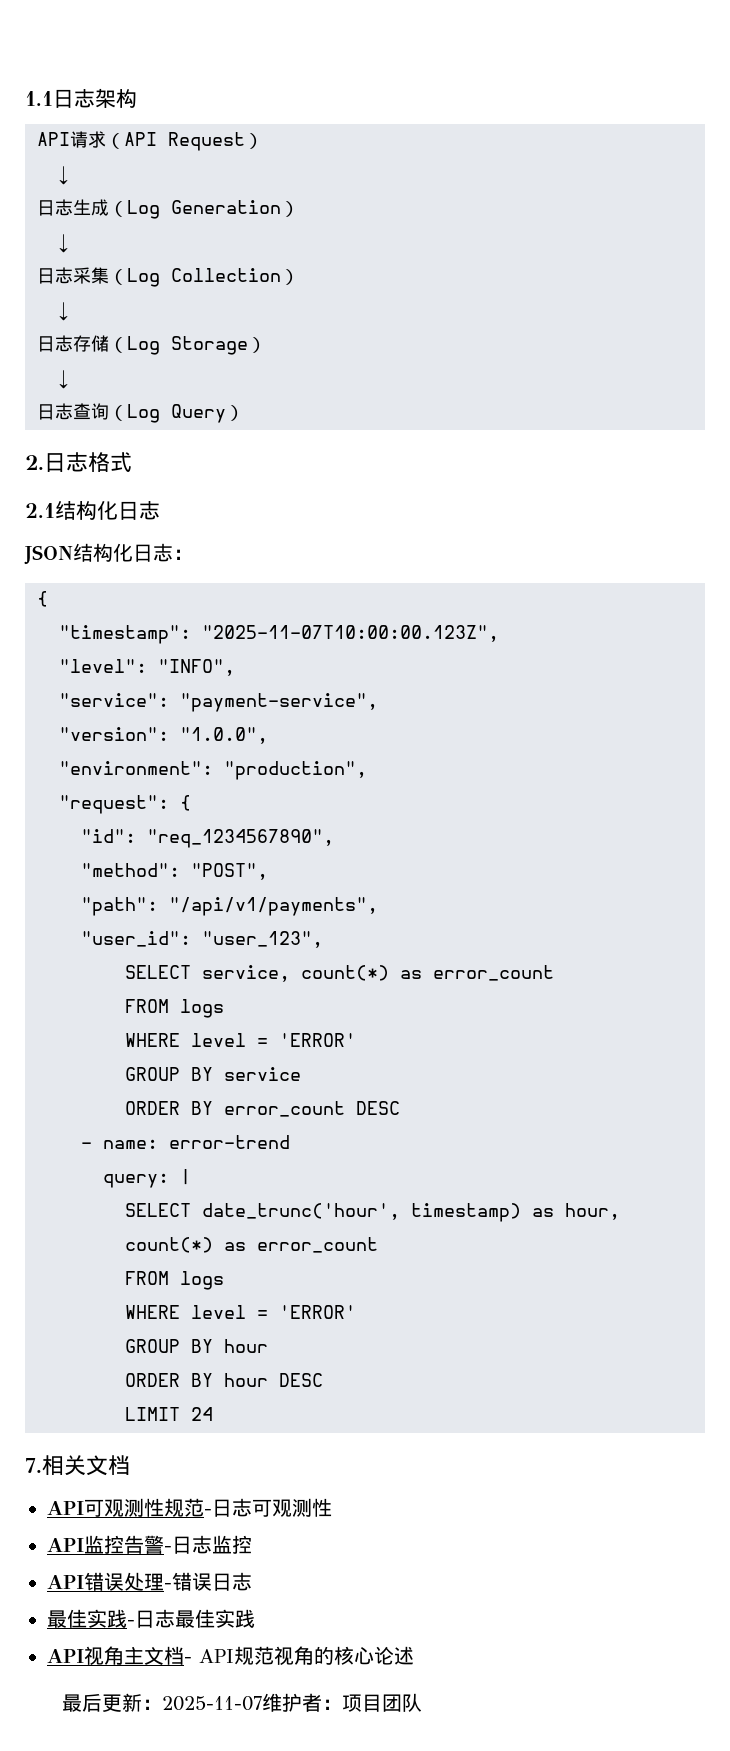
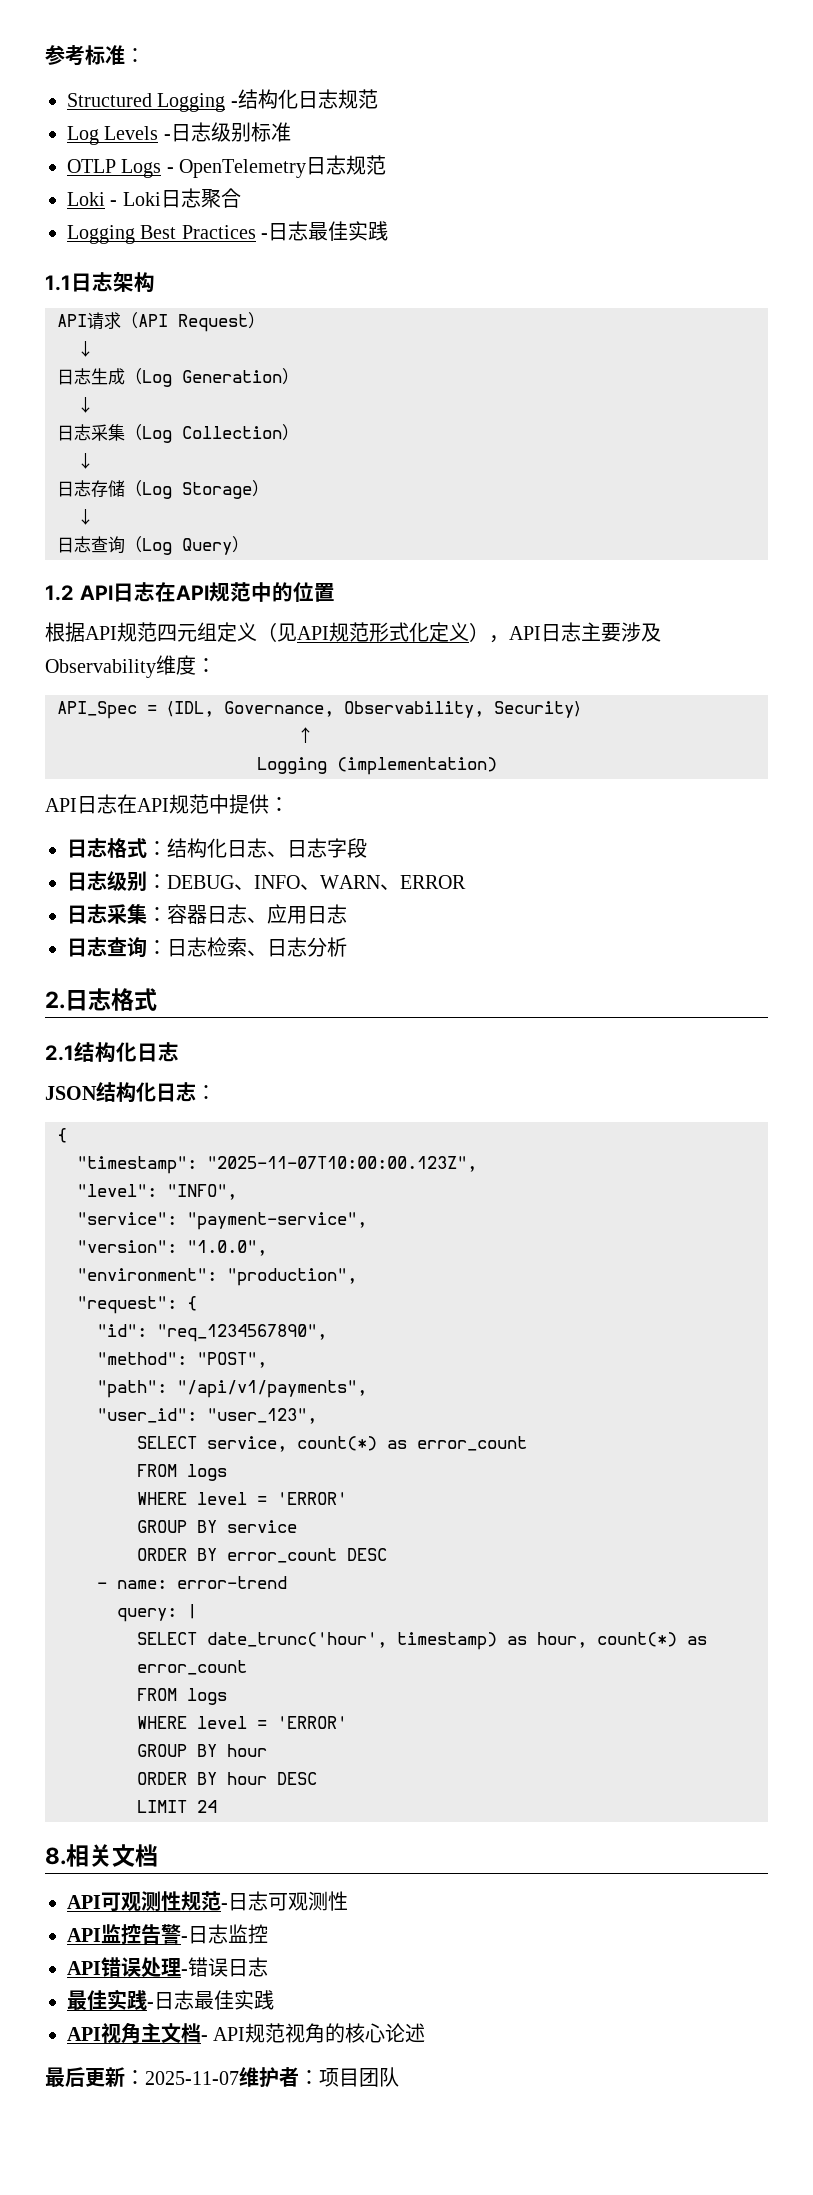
(25, 98) none -> [45,45,145,66] [67,89,378,112] [67,122,291,145] [67,155,387,178] [67,188,241,208] [67,221,389,244] 参考标准： // Structured Logging -结构化日志规范 // Log Levels -日志级别标准 // OTLP Logs - OpenTelemetry日志规范 // Loki - Loki日志聚合 // Logging Best Practices -日志最佳实践 //
(244, 413) none -> [45,582,335,602] [45,622,661,643] [45,655,216,678] [57,701,581,719] [297,727,314,743] [257,757,497,775] [45,794,289,814] [67,838,367,858] [67,871,466,892] [67,904,347,924] [67,937,347,958] // 1.2 API日志在API规范中的位置 // 根据API规范四元组定义（见API规范形式化定义），API日志主要涉及Observability维度： // API_Spec = ⟨IDL, Governance, Observability, Security⟩ // ↑ // Logging (implementation) // API日志在API规范中提供： // 日志格式：结构化日志、日志字段 // 日志级别：DEBUG、INFO、WARN、ERROR // 日志采集：容器日志、应用日志 // 日志查询：日志检索、日志分析
[25,1458,42,1473] 7. -> [45,1847,66,1865] 8.

